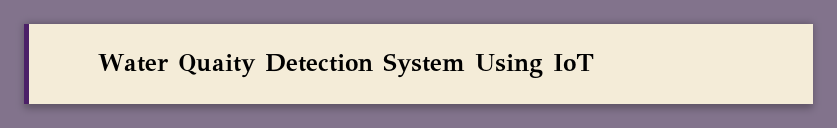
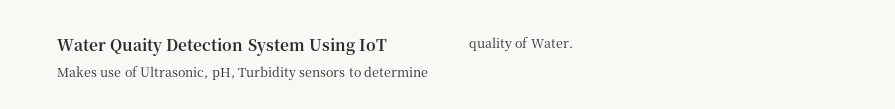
(594, 62) none -> [57,66,428,81] [469,37,573,52] // Makes use of Ultrasonic, pH, Turbidity sensors to determine quality of Water.

